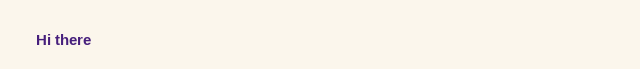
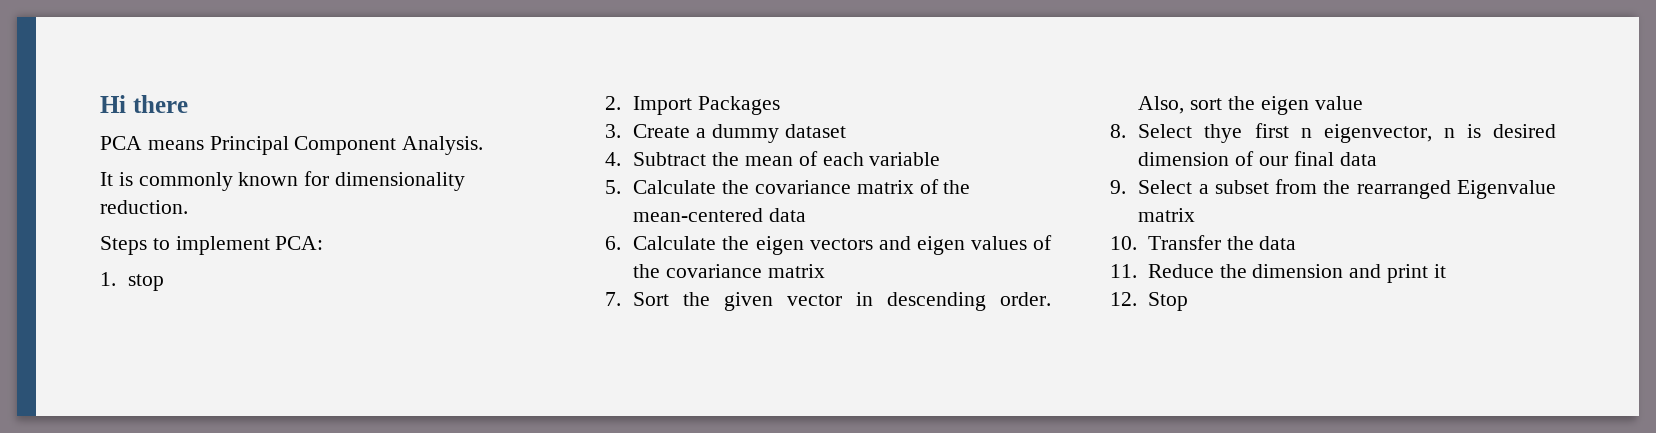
(92, 39) none -> [100,136,484,155] [100,171,466,191] [100,200,188,214] [100,236,324,255] [100,272,165,291] [605,96,781,115] [605,124,846,143] [605,151,941,166] [605,179,971,194] [633,208,807,222] [605,235,1052,255] [633,264,825,278] [605,292,1051,311] [1138,96,1363,115] [1110,123,1556,143] [1138,151,1377,166] [1110,179,1556,199] [1138,208,1196,222] [1110,235,1297,250] [1110,264,1446,283] [1110,292,1188,311] // PCA means Principal Component Analysis. // It is commonly known for dimensionality reduction. // Steps to implement PCA: // 1. stop // 2. Import Packages // 3. Create a dummy dataset // 4. Subtract the mean of each variable // 5. Calculate the covariance matrix of the mean-centered data // 6. Calculate the eigen vectors and eigen values of the covariance matrix // 7. Sort the given vector in descending order. Also, sort the eigen value // 8. Select thye first n eigenvector, n is desired dimension of our final data // 9. Select a subset from the rearranged Eigenvalue matrix // 10. Transfer the data // 11. Reduce the dimension and print it // 12. Stop

